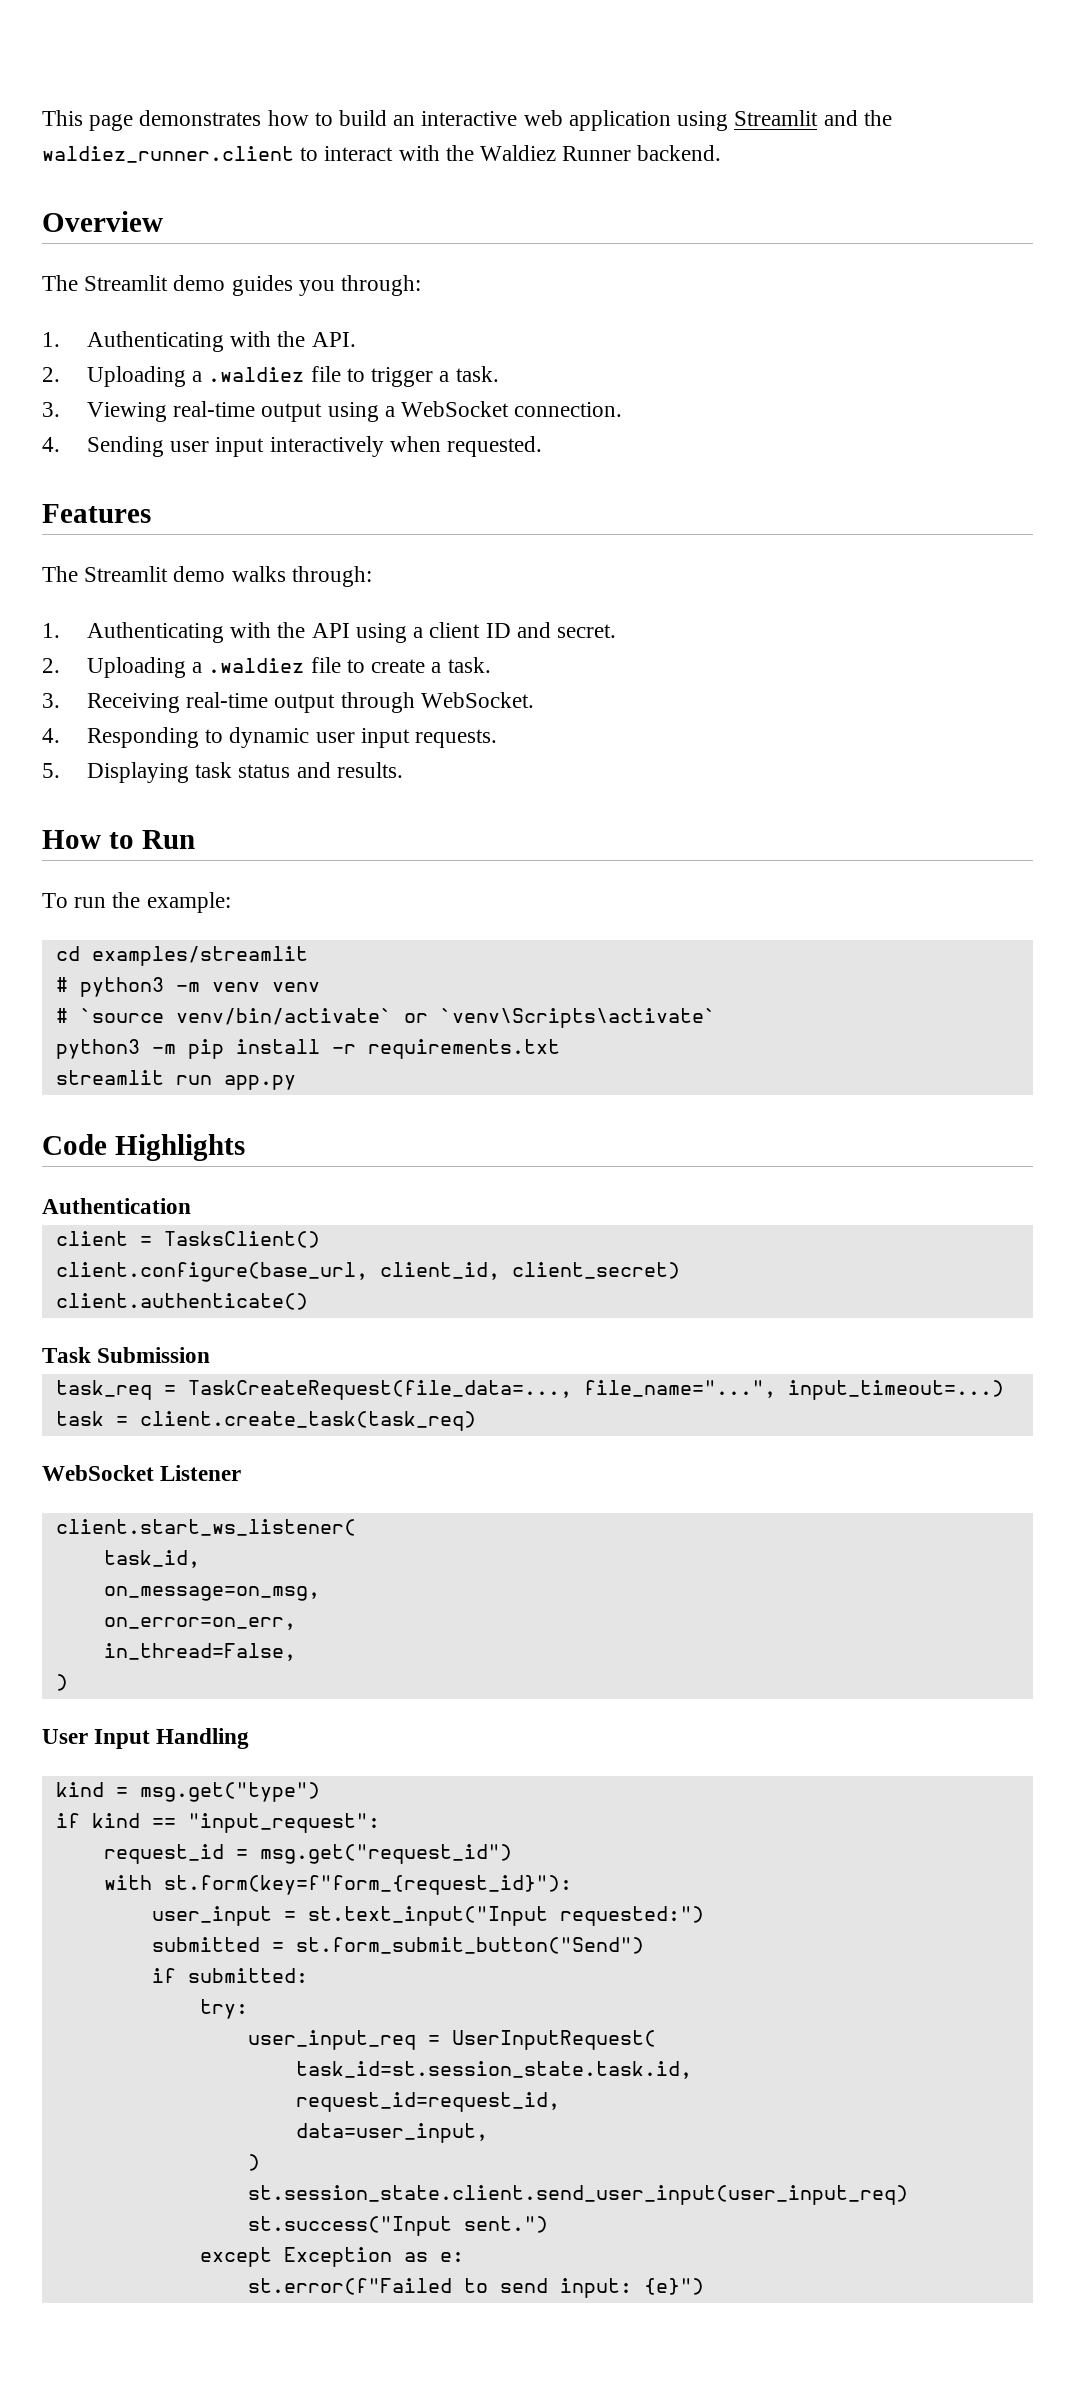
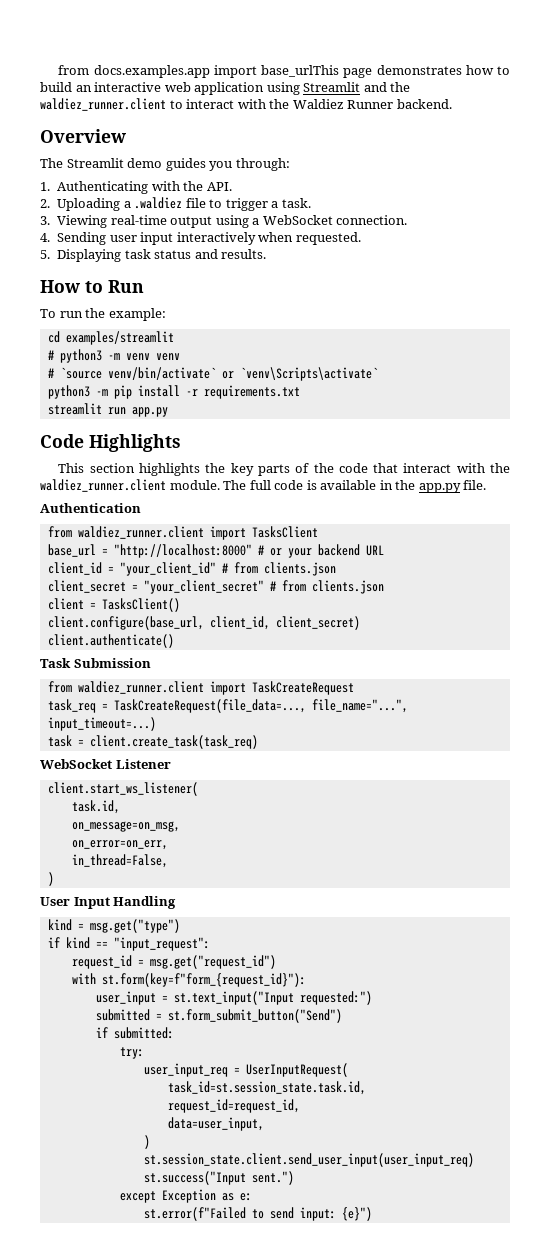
[42,110,83,126] This -> [58,65,340,78] from docs.examples.app import base_urlThis
[42,504,151,523] [42,566,372,587] [42,622,616,643] [42,657,491,678] [42,692,534,713] [42,727,498,748] // Features // The Streamlit demo walks through: // 1. Authenticating with the API using a client ID and secret. // 2. Uploading a .waldiez file to create a task. // 3. Receiving real-time output through WebSocket. // 4. Responding to dynamic user input requests. -> (361, 238) none
[42,1198,191,1214] Authentication -> [58,463,510,476] [40,479,487,493] [40,503,141,513] [47,526,318,540] [47,544,384,558] [47,562,336,576] [47,580,384,594] This section highlights the key parts of the code that interact with the waldiez_runner.client module. The full code is available in the app.py file. // Authentication // from waldiez_runner.client import TasksClient // base_url = "http://localhost:8000" # or your backend URL // client_id = "your_client_id" # from clients.json // client_secret = "your_client_secret" # from clients.json
(211, 1355) none -> [47,681,354,695] // from waldiez_runner.client import TaskCreateRequest
[103,1550,200,1568] task_id, -> [71,800,120,814] task.id,

